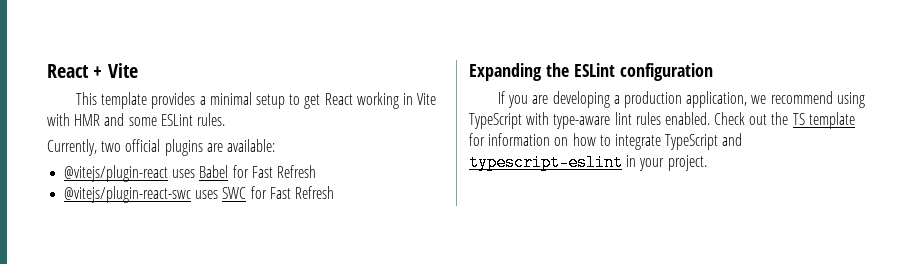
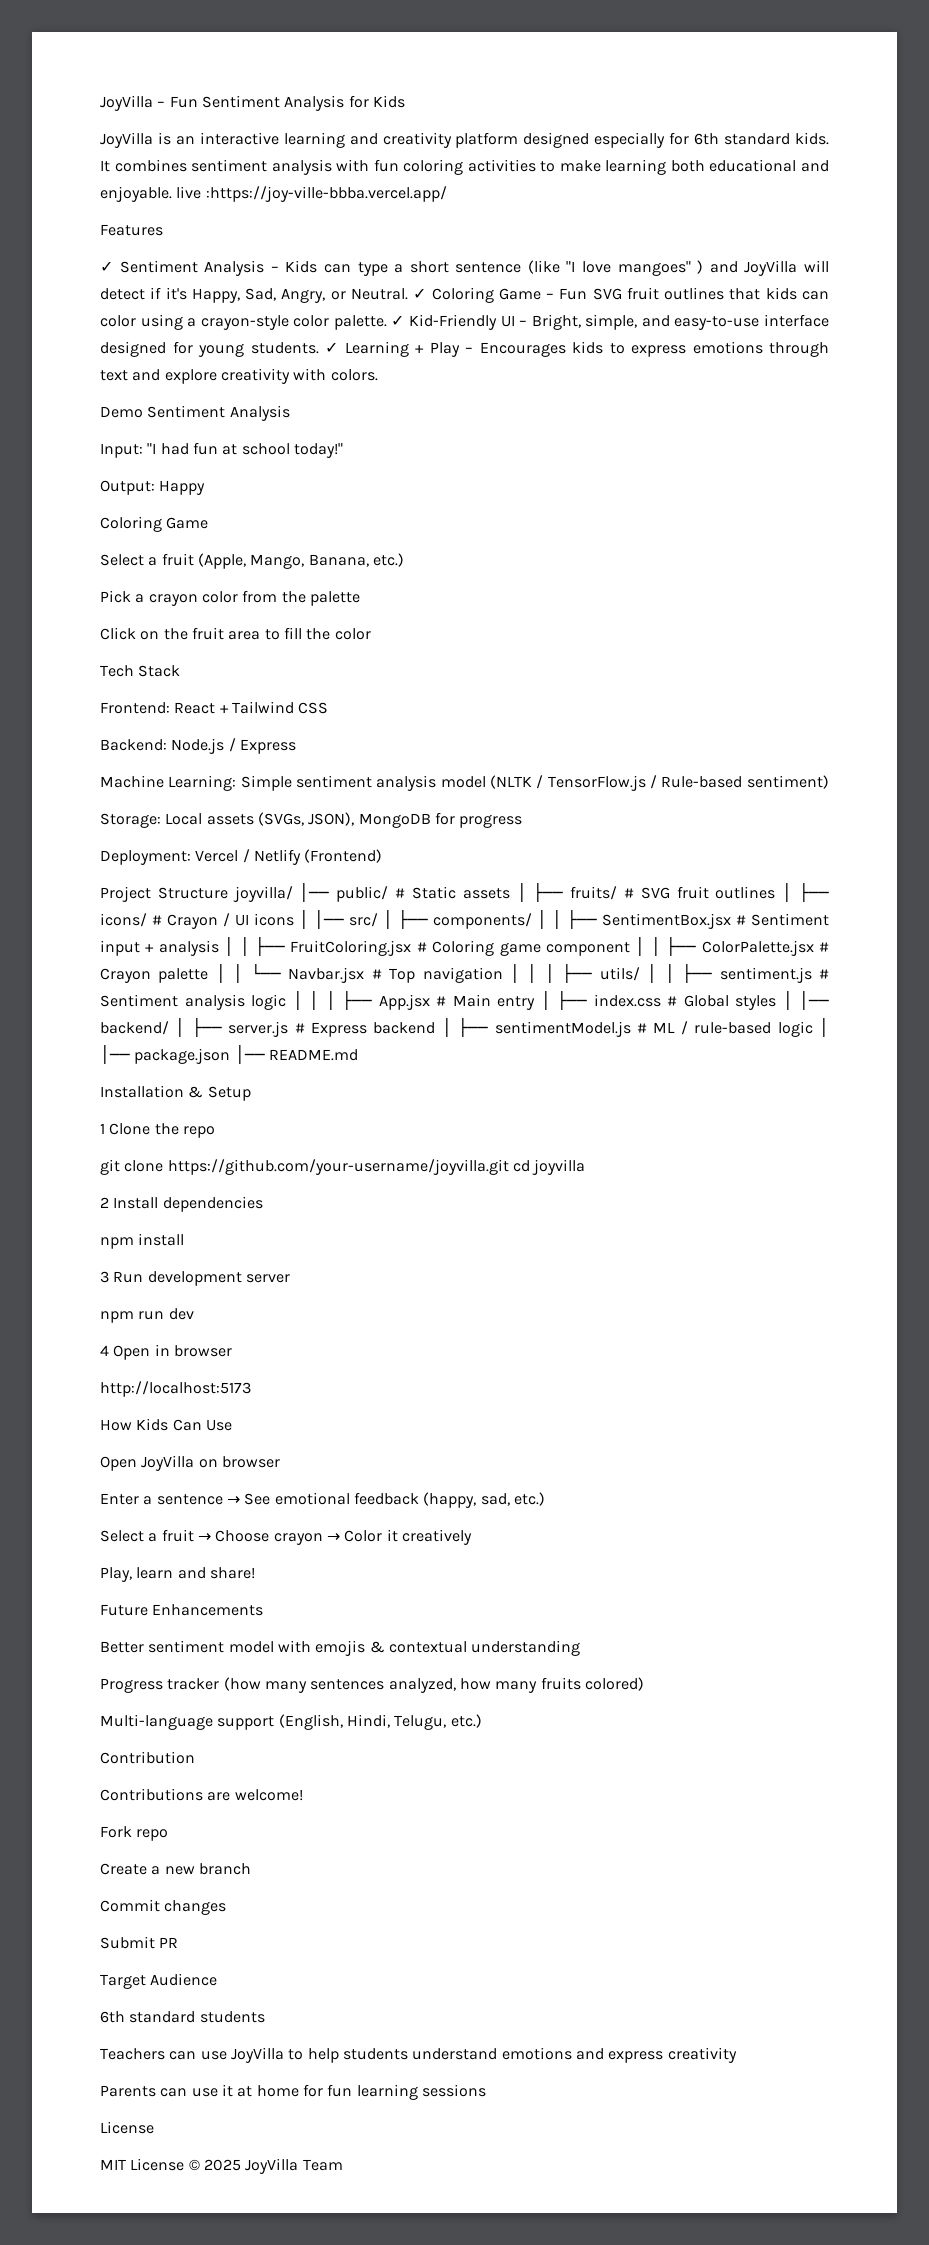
[47,63,138,78] [76,92,437,109] [47,113,225,126] [47,139,275,156] [64,165,316,182] [64,186,334,203] [469,63,713,81] [498,91,865,108] [469,112,855,129] [469,133,743,150] [469,154,707,171] React + Vite // This template provides a minimal setup to get React working in Vite with HMR and some ESLint rules. // Currently, two official plugins are available: // @vitejs/plugin-react uses Babel for Fast Refresh // @vitejs/plugin-react-swc uses SWC for Fast Refresh // Expanding the ESLint configuration // If you are developing a production application, we recommend using TypeScript with type-aware lint rules enabled. Check out the TS template for information on how to integrate TypeScript and typescript-eslint in your project. -> [100,95,405,111] [100,132,829,148] [100,159,830,175] [100,186,447,202] [100,224,163,236] [100,260,829,276] [100,287,830,303] [100,314,829,330] [100,341,829,357] [100,368,378,384] [100,405,290,421] [100,442,343,458] [100,480,206,495] [100,516,209,532] [100,553,404,569] [100,590,360,606] [100,627,371,640] [100,665,181,677] [100,701,329,714] [100,738,296,754] [100,775,829,791] [100,812,523,828] [100,849,383,865] [100,882,829,902] [100,909,829,929] [100,936,829,956] [100,963,830,983] [100,990,829,1010] [100,1017,829,1037] [100,1044,358,1064] [100,1085,251,1101] [100,1123,215,1138] [100,1159,586,1175] [100,1196,263,1212] [100,1233,185,1249] [100,1271,290,1286] [100,1308,194,1323] [100,1344,232,1360] [100,1381,251,1397] [100,1418,232,1431] [100,1455,280,1471] [100,1492,545,1508] [100,1529,472,1545] [100,1567,255,1582] [100,1604,264,1616] [100,1640,581,1656] [100,1677,644,1693] [100,1714,482,1730] [100,1751,195,1764] [100,1788,303,1801] [100,1826,169,1841] [100,1863,251,1875] [100,1899,227,1915] [100,1936,179,1949] [100,1973,218,1989] [100,2011,265,2023] [100,2047,737,2063] [100,2084,486,2100] [100,2121,154,2134] [100,2158,343,2174] JoyVilla – Fun Sentiment Analysis for Kids // JoyVilla is an interactive learning and creativity platform designed especially for 6th standard kids. It combines sentiment analysis with fun coloring activities to make learning both educational and enjoyable. live :https://joy-ville-bbba.vercel.app/ // Features // ✓ Sentiment Analysis – Kids can type a short sentence (like "I love mangoes" ) and JoyVilla will detect if it's Happy, Sad, Angry, or Neutral. ✓ Coloring Game – Fun SVG fruit outlines that kids can color using a crayon-style color palette. ✓ Kid-Friendly UI – Bright, simple, and easy-to-use interface designed for young students. ✓ Learning + Play – Encourages kids to express emotions through text and explore creativity with colors. // Demo Sentiment Analysis // Input: "I had fun at school today!" // Output: Happy // Coloring Game // Select a fruit (Apple, Mango, Banana, etc.) // Pick a crayon color from the palette // Click on the fruit area to fill the color // Tech Stack // Frontend: React + Tailwind CSS // Backend: Node.js / Express // Machine Learning: Simple sentiment analysis model (NLTK / TensorFlow.js / Rule-based sentiment) // Storage: Local assets (SVGs, JSON), MongoDB for progress // Deployment: Vercel / Netlify (Frontend) // Project Structure joyvilla/ │── public/ # Static assets │ ├── fruits/ # SVG fruit outlines │ ├── icons/ # Crayon / UI icons │ │── src/ │ ├── components/ │ │ ├── SentimentBox.jsx # Sentiment input + analysis │ │ ├── FruitColoring.jsx # Coloring game component │ │ ├── ColorPalette.jsx # Crayon palette │ │ └── Navbar.jsx # Top navigation │ │ │ ├── utils/ │ │ ├── sentiment.js # Sentiment analysis logic │ │ │ ├── App.jsx # Main entry │ ├── index.css # Global styles │ │── backend/ │ ├── server.js # Express backend │ ├── sentimentModel.js # ML / rule-based logic │ │── package.json │── README.md // Installation & Setup // 1 Clone the repo // git clone https://github.com/your-username/joyvilla.git cd joyvilla // 2 Install dependencies // npm install // 3 Run development server // npm run dev // 4 Open in browser // http://localhost:5173 // How Kids Can Use // Open JoyVilla on browser // Enter a sentence → See emotional feedback (happy, sad, etc.) // Select a fruit → Choose crayon → Color it creatively // Play, learn and share! // Future Enhancements // Better sentiment model with emojis & contextual understanding // Progress tracker (how many sentences analyzed, how many fruits colored) // Multi-language support (English, Hindi, Telugu, etc.) // Contribution // Contributions are welcome! // Fork repo // Create a new branch // Commit changes // Submit PR // Target Audience // 6th standard students // Teachers can use JoyVilla to help students understand emotions and express creativity // Parents can use it at home for fun learning sessions // License // MIT License © 2025 JoyVilla Team

